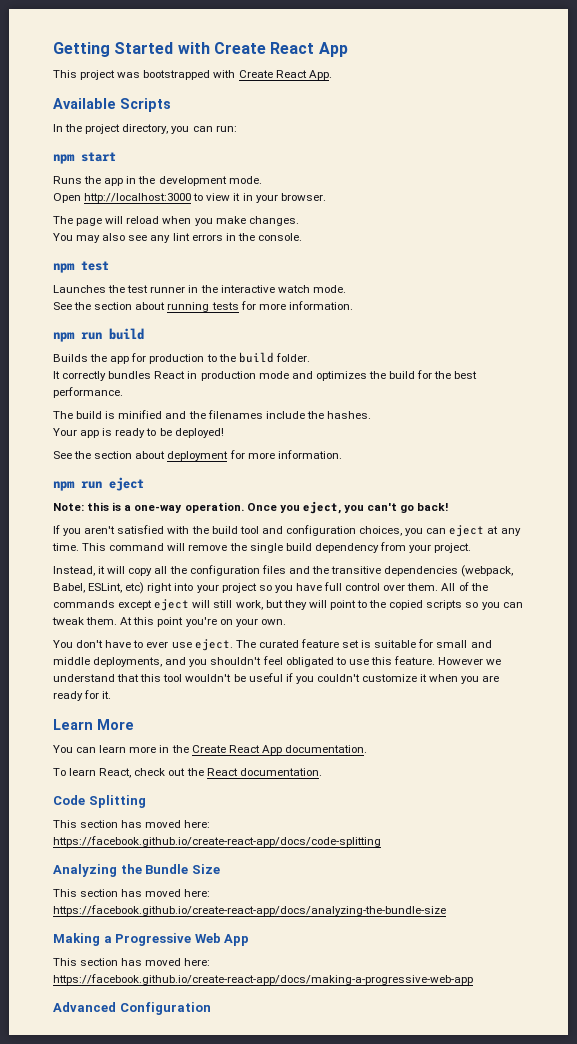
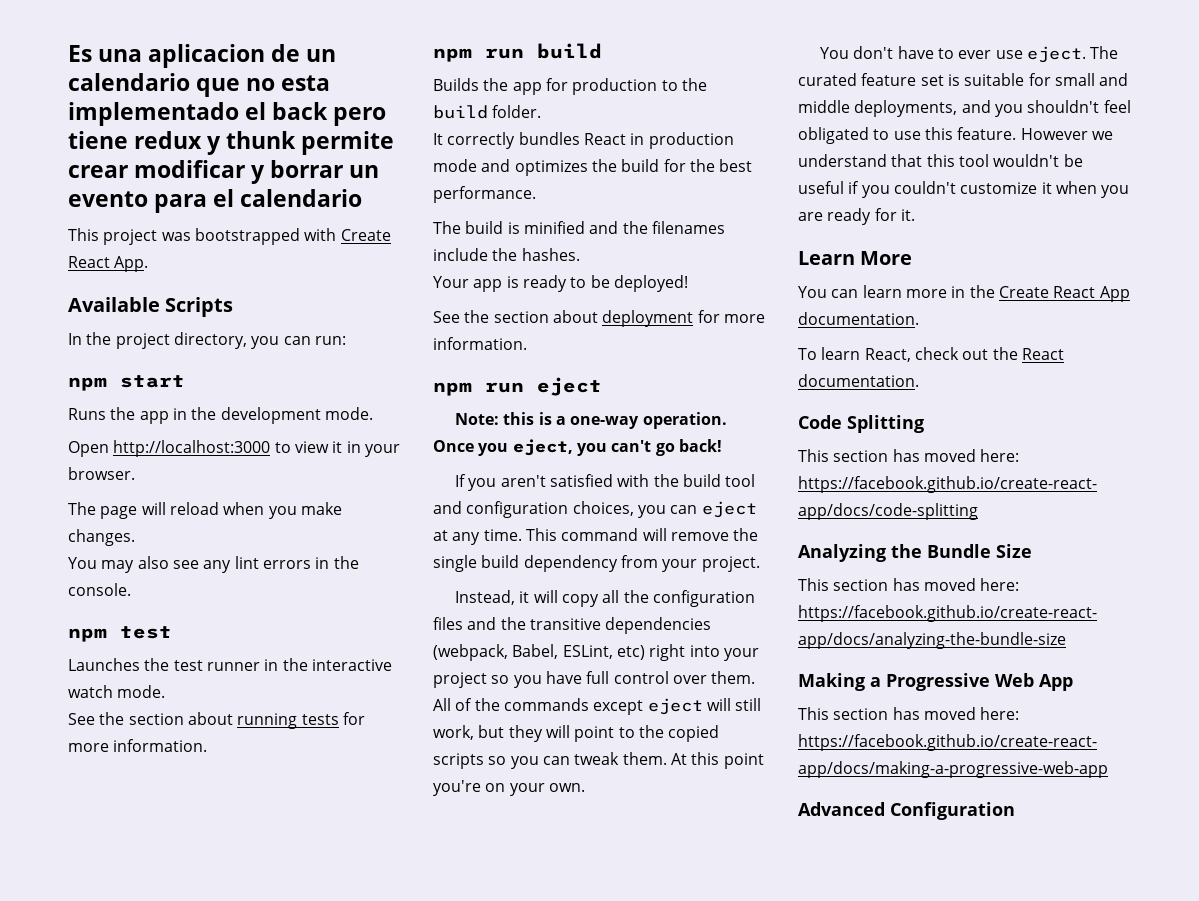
[53,42,348,57] Getting Started with Create React App -> [68,44,337,68] [68,73,331,97] [68,102,387,126] [68,131,395,155] [68,160,380,184] [68,189,363,213] Es una aplicacion de un calendario que no esta implementado el back pero tiene redux y thunk permite crear modificar y borrar un evento para el calendario

